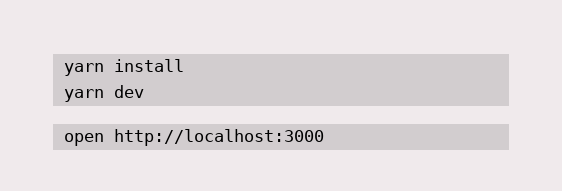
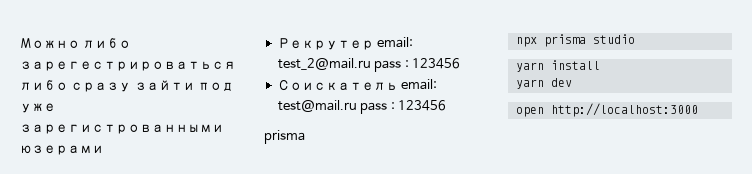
(63, 69) none -> [20,38,132,49] [20,61,236,71] [20,80,235,92] [20,103,56,113] [20,124,224,134] [20,145,104,155] [277,37,414,50] [277,58,460,72] [277,79,438,91] [277,100,446,114] [264,130,305,144] [515,34,635,47] Можно либо зарегестрироваться либо сразу зайти под уже зарегистрованными юзерами // Рекрутер email: test_2@mail.ru pass : 123456 // Соискатель email: test@mail.ru pass : 123456 // prisma // npx prisma studio //

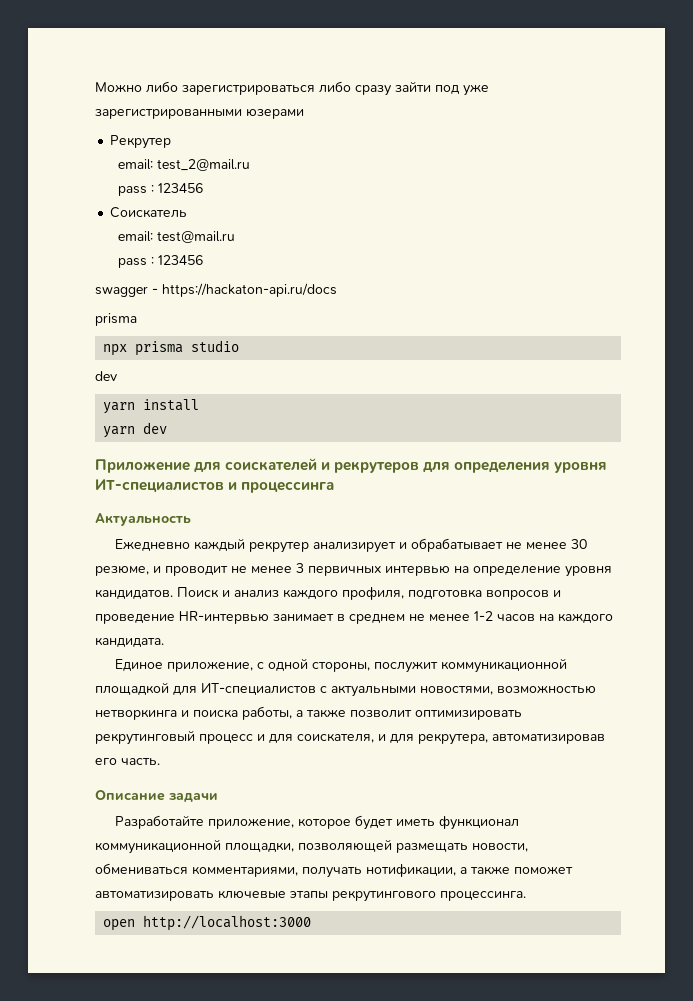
[20,61,236,71] зарегестрироваться -> [182,85,315,95] зарегистрироваться
[20,124,224,134] зарегистрованными -> [95,109,242,119] зарегистрированными
(374, 44) none -> (172, 142) //
(371, 64) none -> (250, 165) //
(398, 85) none -> (188, 212) //
[360,100,446,114] pass : 123456 -> [117,255,203,268] [95,283,337,297] // pass : 123456 // swagger - https://hackaton-api.ru/docs
(635, 39) none -> [95,371,117,381] // dev
(572, 82) none -> [95,458,608,473] [95,479,335,493] [95,513,191,526] [115,538,588,553] [95,563,612,577] [95,586,561,600] [95,611,613,624] [95,637,164,647] [115,658,568,673] [95,682,596,697] [95,706,522,720] [95,730,605,745] [95,758,160,765] [95,790,218,802] [115,815,520,830] [95,839,528,854] [95,863,573,878] [95,890,526,902] // Приложение для соискателей и рекрутеров для определения уровня ИТ-специалистов и процессинга // Актуальность // Ежедневно каждый рекрутер анализирует и обрабатывает не менее 30 резюме, и проводит не менее 3 первичных интервью на определение уровня кандидатов. Поиск и анализ каждого профиля, подготовка вопросов и проведение HR-интервью занимает в среднем не менее 1-2 часов на каждого кандидата. // Единое приложение, с одной стороны, послужит коммуникационной площадкой для ИТ-специалистов с актуальными новостями, возможностью нетворкинга и поиска работы, а также позволит оптимизировать рекрутинговый процесс и для соискателя, и для рекрутера, автоматизировав его часть. // Описание задачи // Разработайте приложение, которое будет иметь функционал коммуникационной площадки, позволяющей размещать новости, обмениваться комментариями, получать нотификации, а также поможет автоматизировать ключевые этапы рекрутингового процессинга.

